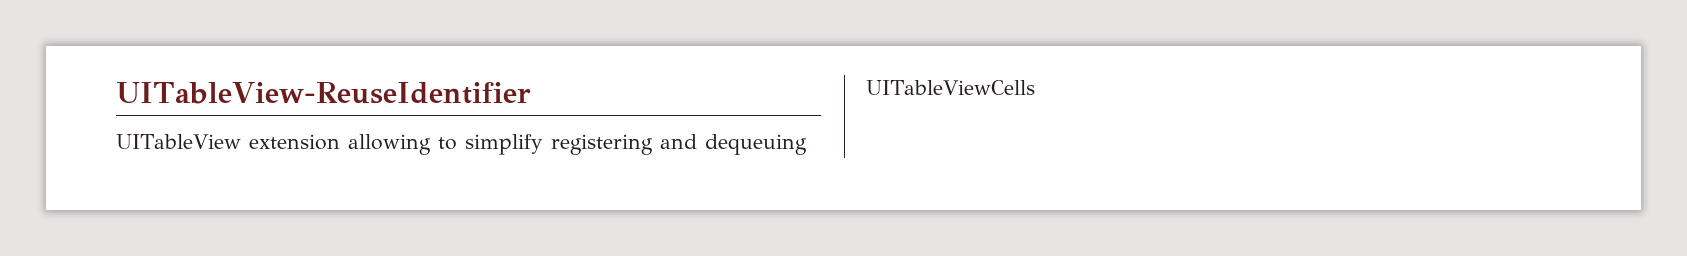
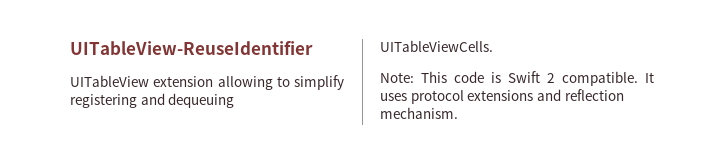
[866,80,1035,95] UITableViewCells -> [380,40,493,52] [380,71,654,86] [380,89,624,104] [380,107,458,119] UITableViewCells. // Note: This code is Swift 2 compatible. It uses protocol extensions and reflection mechanism.

